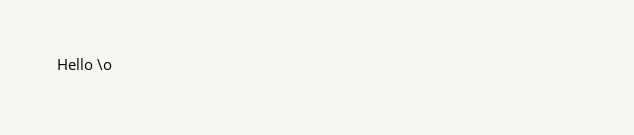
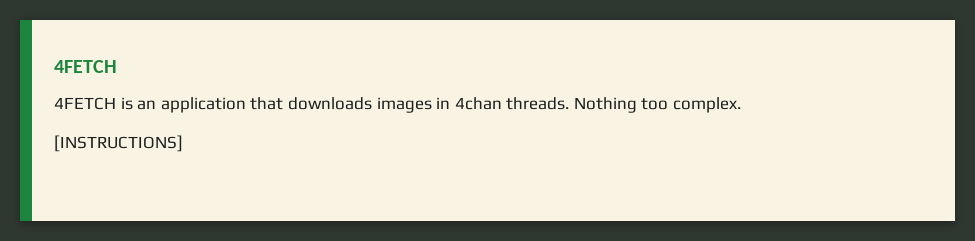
[57,58,113,70] Hello \o -> [54,60,117,73] [54,97,742,113] [54,135,183,152] 4FETCH // 4FETCH is an application that downloads images in 4chan threads. Nothing too complex. // [INSTRUCTIONS]

